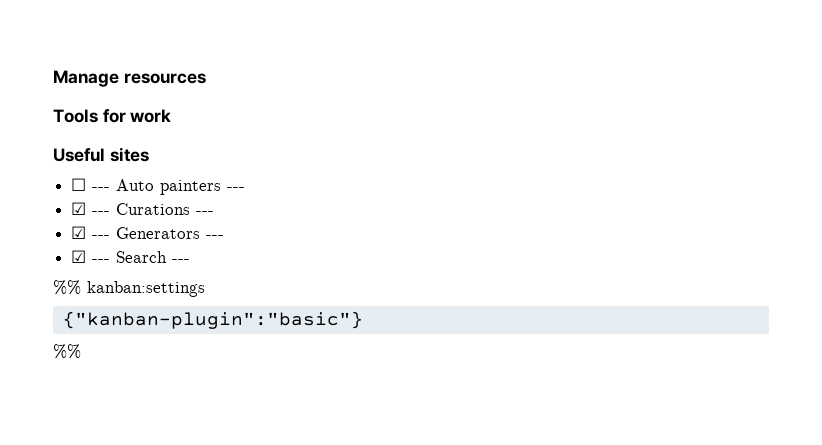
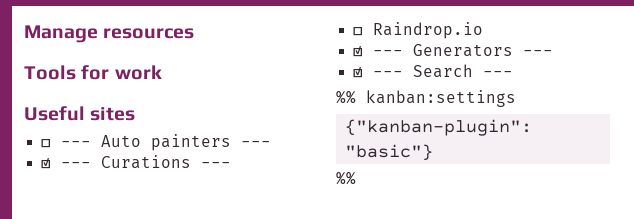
(215, 213) none -> [353,22,484,39] // ☐ Raindrop.io

